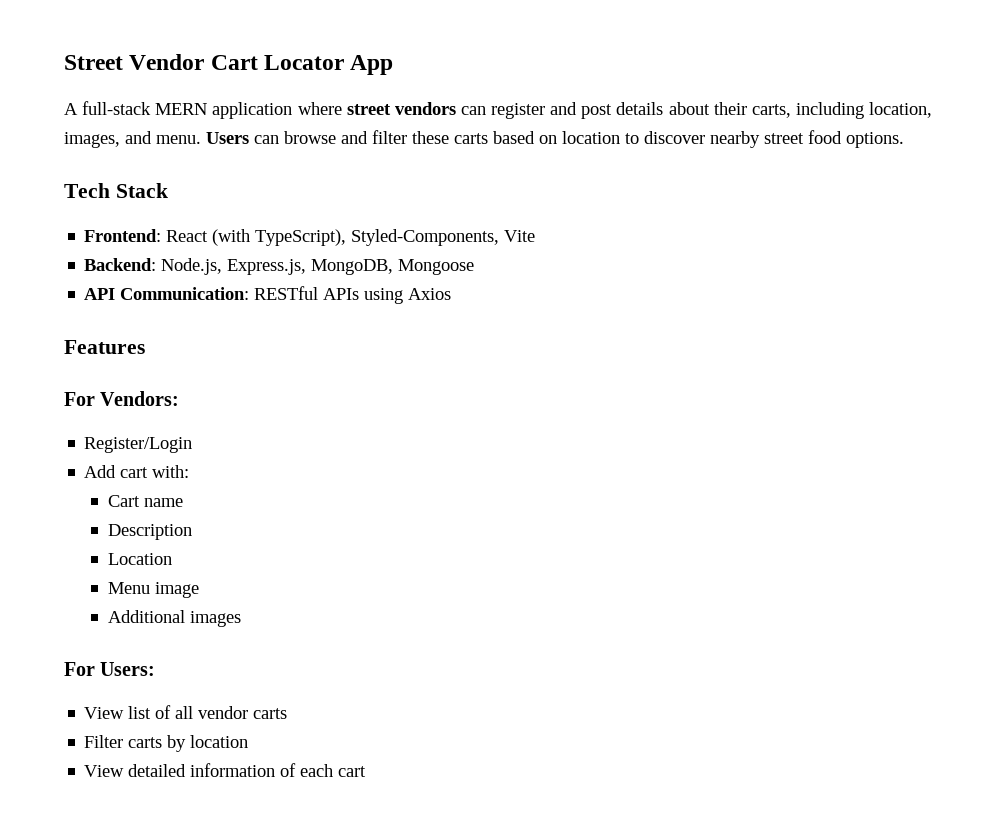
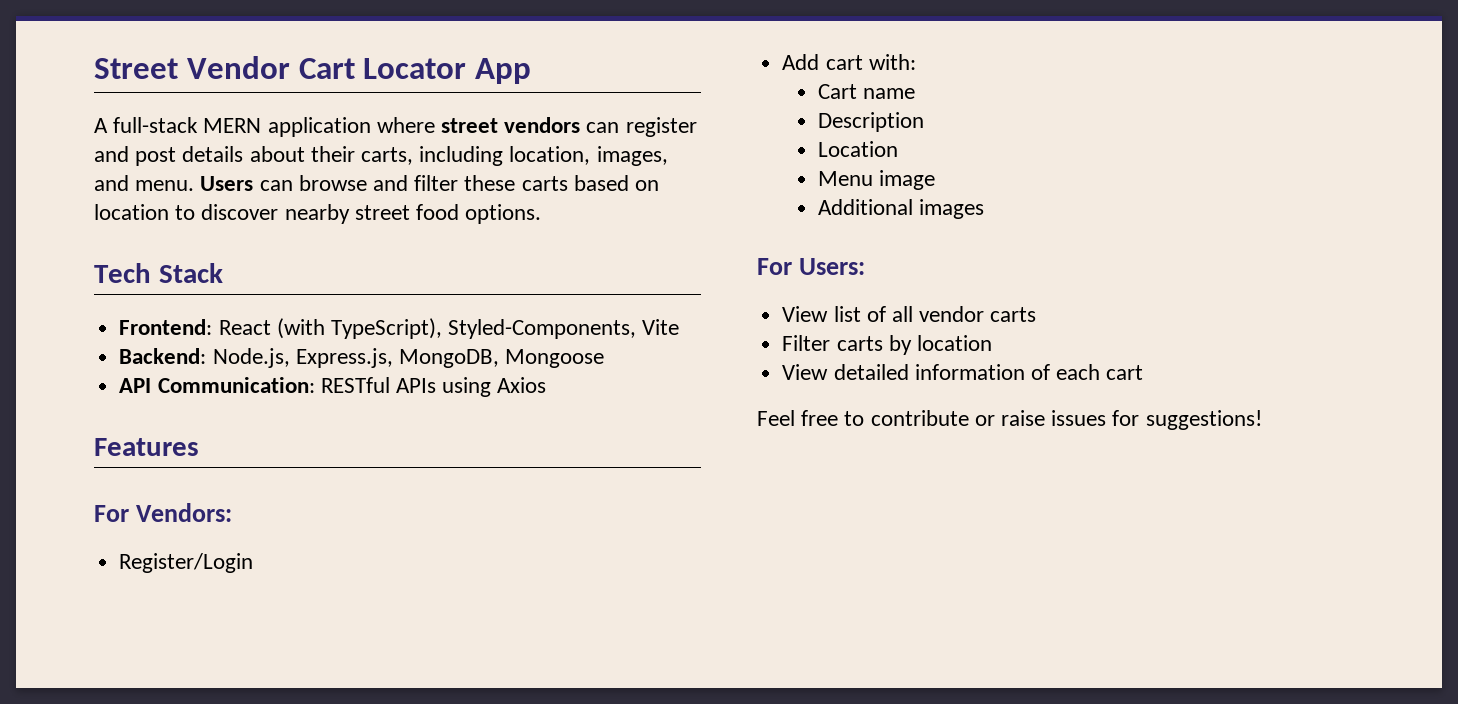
(367, 771) none -> [757,410,1262,430] // Feel free to contribute or raise issues for suggestions!

